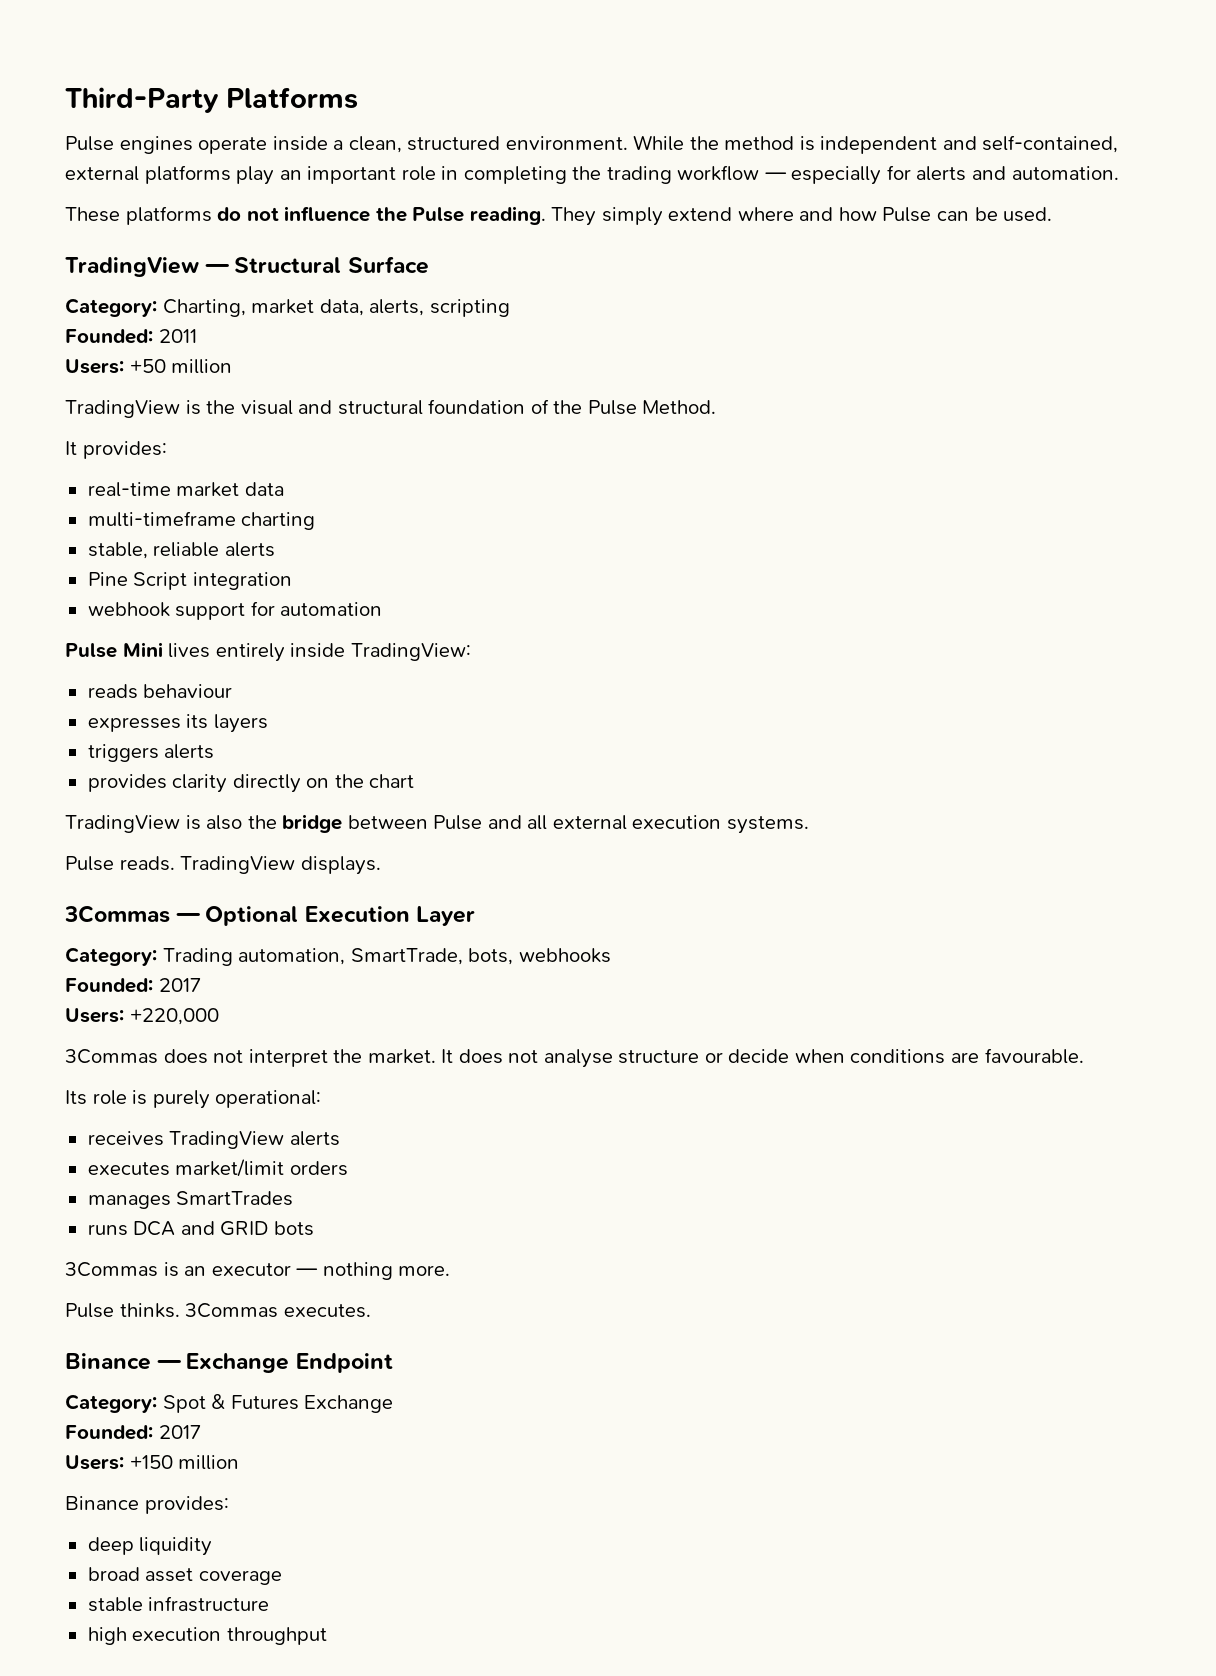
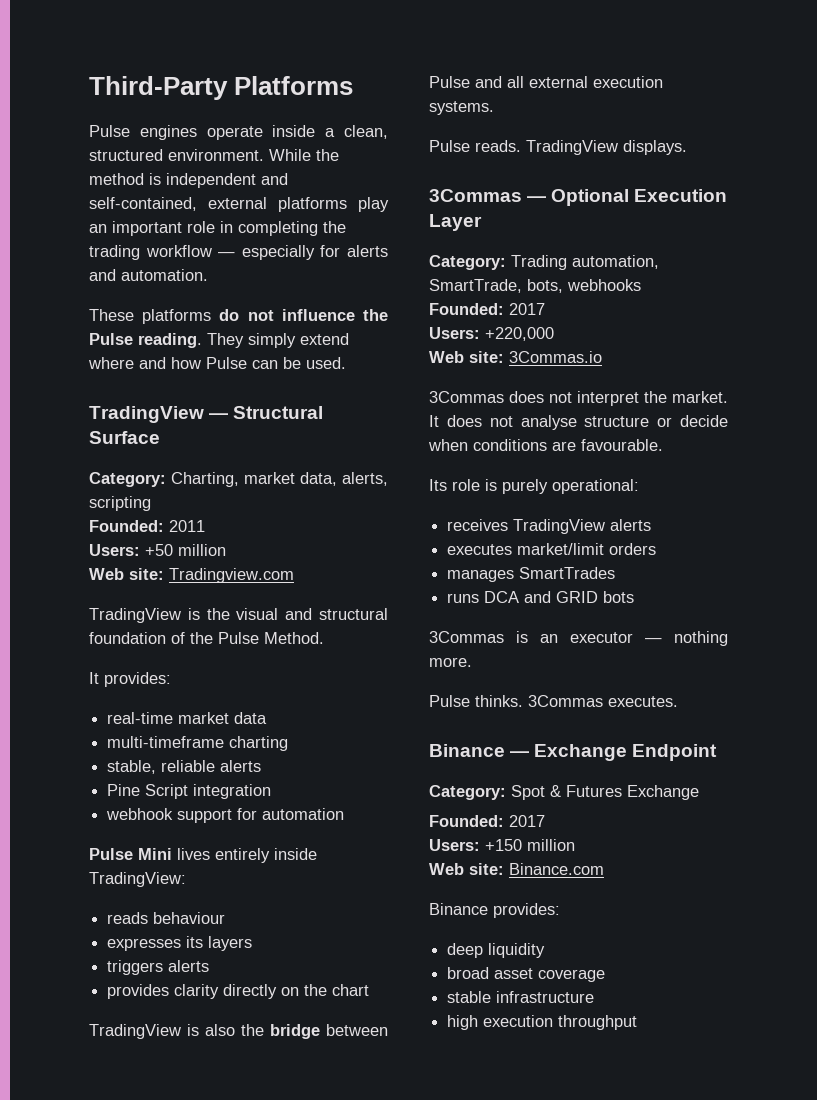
(233, 366) none -> [89,568,294,583] // Web site: Tradingview.com
(219, 1016) none -> [429,351,602,363] // Web site: 3Commas.io
(240, 1462) none -> [429,863,604,875] // Web site: Binance.com

